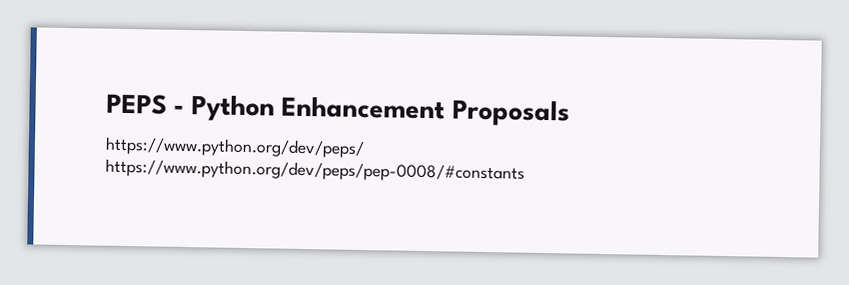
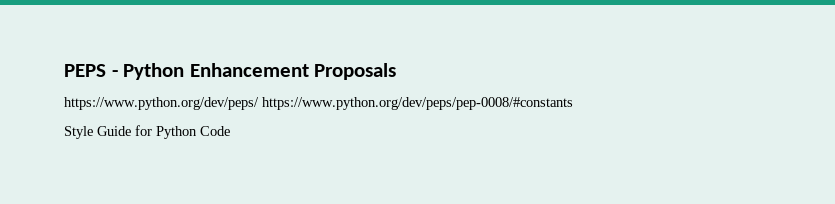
(525, 170) none -> [64,125,230,139] // Style Guide for Python Code

